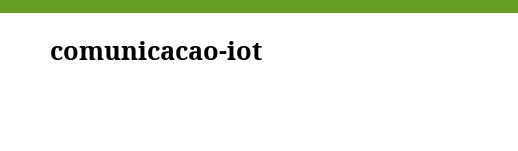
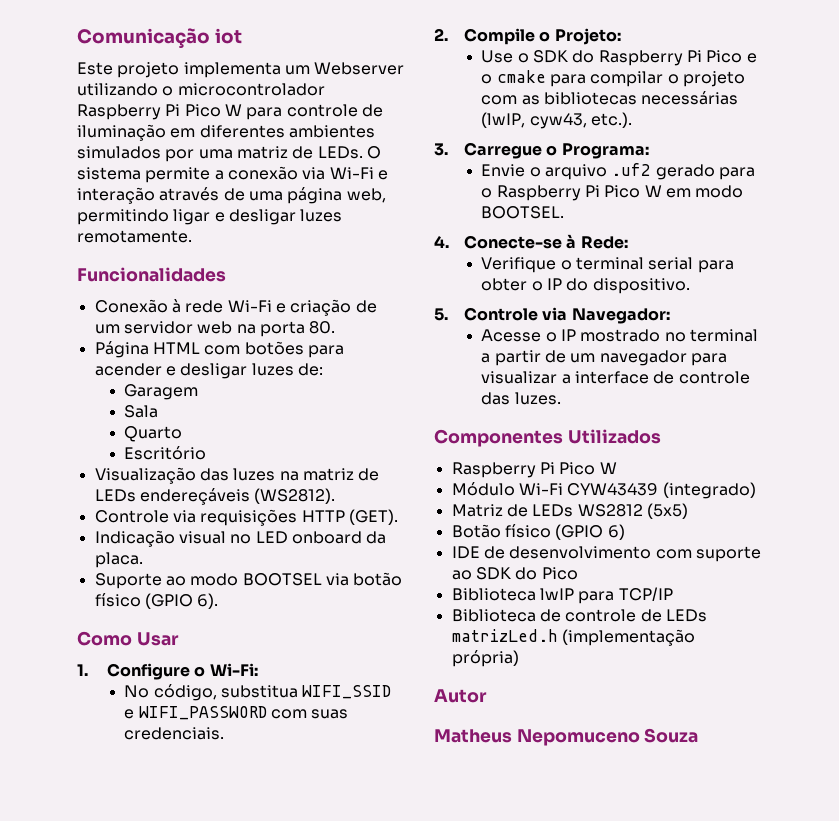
[50,41,262,60] comunicacao-iot -> [77,28,242,48] [77,62,405,78] [77,83,325,96] [77,104,383,120] [77,124,375,141] [77,146,381,162] [77,166,388,183] [77,187,386,204] [77,209,343,225] [77,230,192,243] [77,267,226,282] [94,299,377,316] [94,321,336,337] [94,341,344,358] [94,363,323,379] [124,384,199,400] [124,405,159,418] [124,426,183,442] [124,446,207,460] [94,467,380,484] [94,488,336,505] [94,509,398,526] [94,530,387,547] [94,552,143,568] [94,572,403,589] [94,593,219,609] [77,631,179,646] [77,663,258,680] [124,684,392,701] [124,706,349,720] [124,727,225,740] [434,28,621,45] [481,50,757,66] [481,70,746,87] [481,91,739,105] [481,112,633,129] [434,142,649,159] [481,163,756,180] [481,185,744,201] [481,206,565,219] [434,234,628,249] [481,257,734,273] [481,278,690,294] [434,307,670,324] [481,329,759,342] [481,350,728,366] [481,371,750,384] [481,392,561,405] [434,429,661,447] [451,462,617,478] [451,482,756,499] [451,503,688,519] [451,524,625,540] [451,546,761,562] [451,567,578,580] [451,587,673,604] [451,609,707,622] [451,629,695,646] [451,650,519,667] [434,689,487,703] [434,728,699,746] Comunicação iot // Este projeto implementa um Webserver utilizando o microcontrolador Raspberry Pi Pico W para controle de iluminação em diferentes ambientes simulados por uma matriz de LEDs. O sistema permite a conexão via Wi-Fi e interação através de uma página web, permitindo ligar e desligar luzes remotamente. // Funcionalidades // Conexão à rede Wi-Fi e criação de um servidor web na porta 80. // Página HTML com botões para acender e desligar luzes de: // Garagem // Sala // Quarto // Escritório // Visualização das luzes na matriz de LEDs endereçáveis (WS2812). // Controle via requisições HTTP (GET). // Indicação visual no LED onboard da placa. // Suporte ao modo BOOTSEL via botão físico (GPIO 6). // Como Usar // 1. Configure o Wi-Fi: // No código, substitua WIFI_SSID e WIFI_PASSWORD com suas credenciais. // 2. Compile o Projeto: // Use o SDK do Raspberry Pi Pico e o cmake para compilar o projeto com as bibliotecas necessárias (lwIP, cyw43, etc.). // 3. Carregue o Programa: // Envie o arquivo .uf2 gerado para o Raspberry Pi Pico W em modo BOOTSEL. // 4. Conecte-se à Rede: // Verifique o terminal serial para obter o IP do dispositivo. // 5. Controle via Navegador: // Acesse o IP mostrado no terminal a partir de um navegador para visualizar a interface de controle das luzes. // Componentes Utilizados // Raspberry Pi Pico W // Módulo Wi-Fi CYW43439 (integrado) // Matriz de LEDs WS2812 (5x5) // Botão físico (GPIO 6) // IDE de desenvolvimento com suporte ao SDK do Pico // Biblioteca lwIP para TCP/IP // Biblioteca de controle de LEDs matrizLed.h (implementação própria) // Autor // Matheus Nepomuceno Souza

